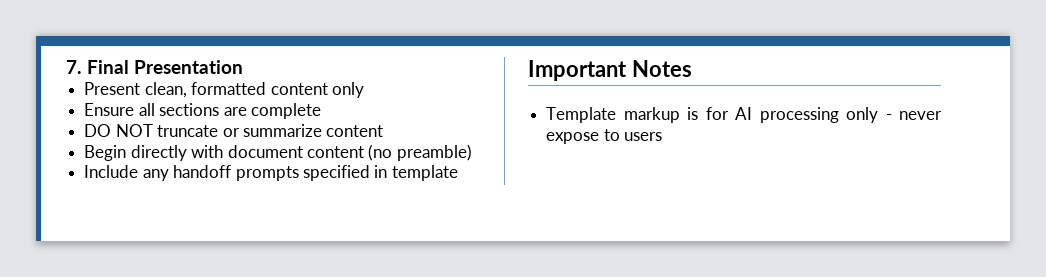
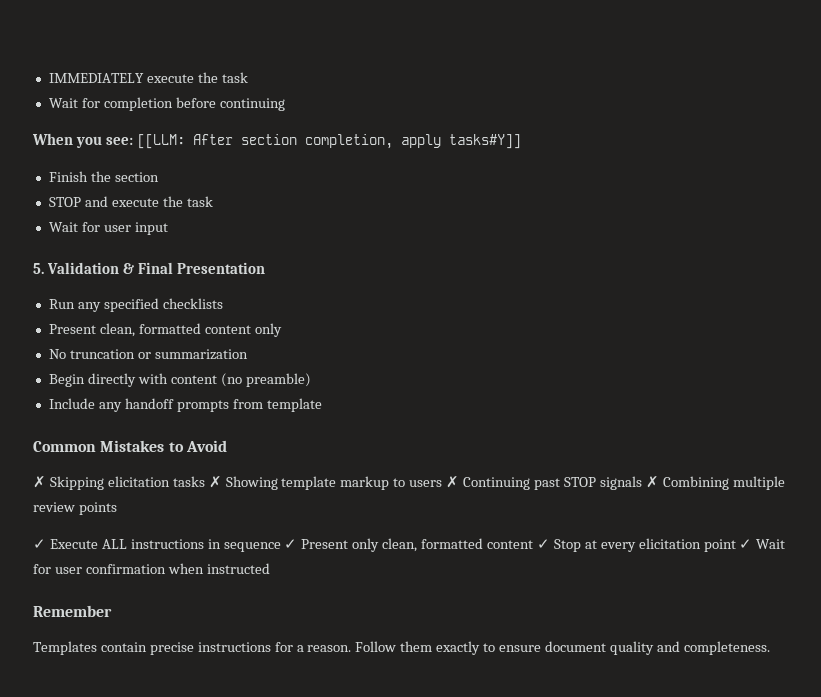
[66,60,244,74] 7. Final Presentation -> [48,72,248,83] [48,97,285,111] [32,133,521,149] [48,171,159,182] [48,196,213,207] [48,222,168,235] [33,262,266,274] [48,298,223,312] IMMEDIATELY execute the task // Wait for completion before continuing // When you see: [[LLM: After section completion, apply tasks#Y]] // Finish the section // STOP and execute the task // Wait for user input // 5. Validation & Final Presentation // Run any specified checklists
[84,103,321,119] [84,124,384,137] Ensure all sections are complete // DO NOT truncate or summarize content -> [48,349,248,360] No truncation or summarization
[227,145,303,158] document -> (168, 378) none
[302,165,388,181] specified in -> [232,399,263,409] from
[528,60,692,81] [546,107,942,123] [546,129,663,144] Important Notes // Template markup is for AI processing only - never expose to users -> [33,440,227,452] [33,476,785,490] [33,502,117,515] [33,538,786,552] [33,563,270,574] [33,605,112,617] [33,641,770,655] Common Mistakes to Avoid // ✗ Skipping elicitation tasks ✗ Showing template markup to users ✗ Continuing past STOP signals ✗ Combining multiple review points // ✓ Execute ALL instructions in sequence ✓ Present only clean, formatted content ✓ Stop at every elicitation point ✓ Wait for user confirmation when instructed // Remember // Templates contain precise instructions for a reason. Follow them exactly to ensure document quality and completeness.

